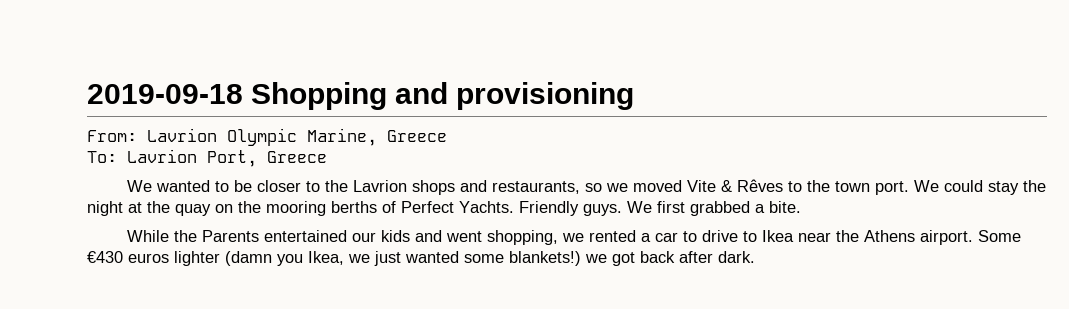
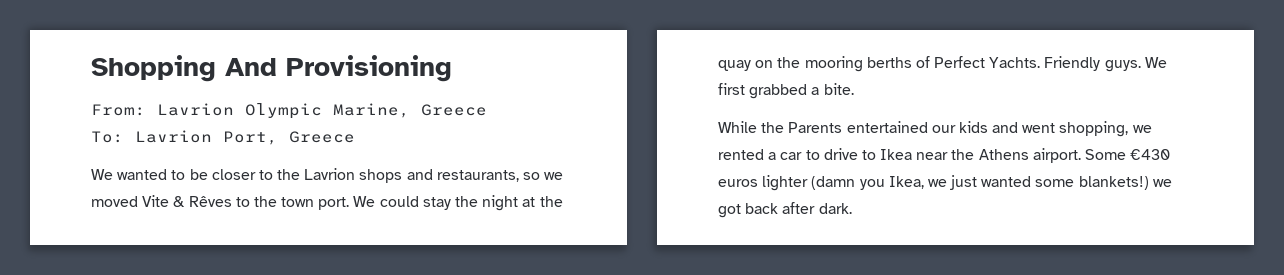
[87,82,635,110] 2019-09-18 Shopping and provisioning -> [91,55,452,82] Shopping And Provisioning

